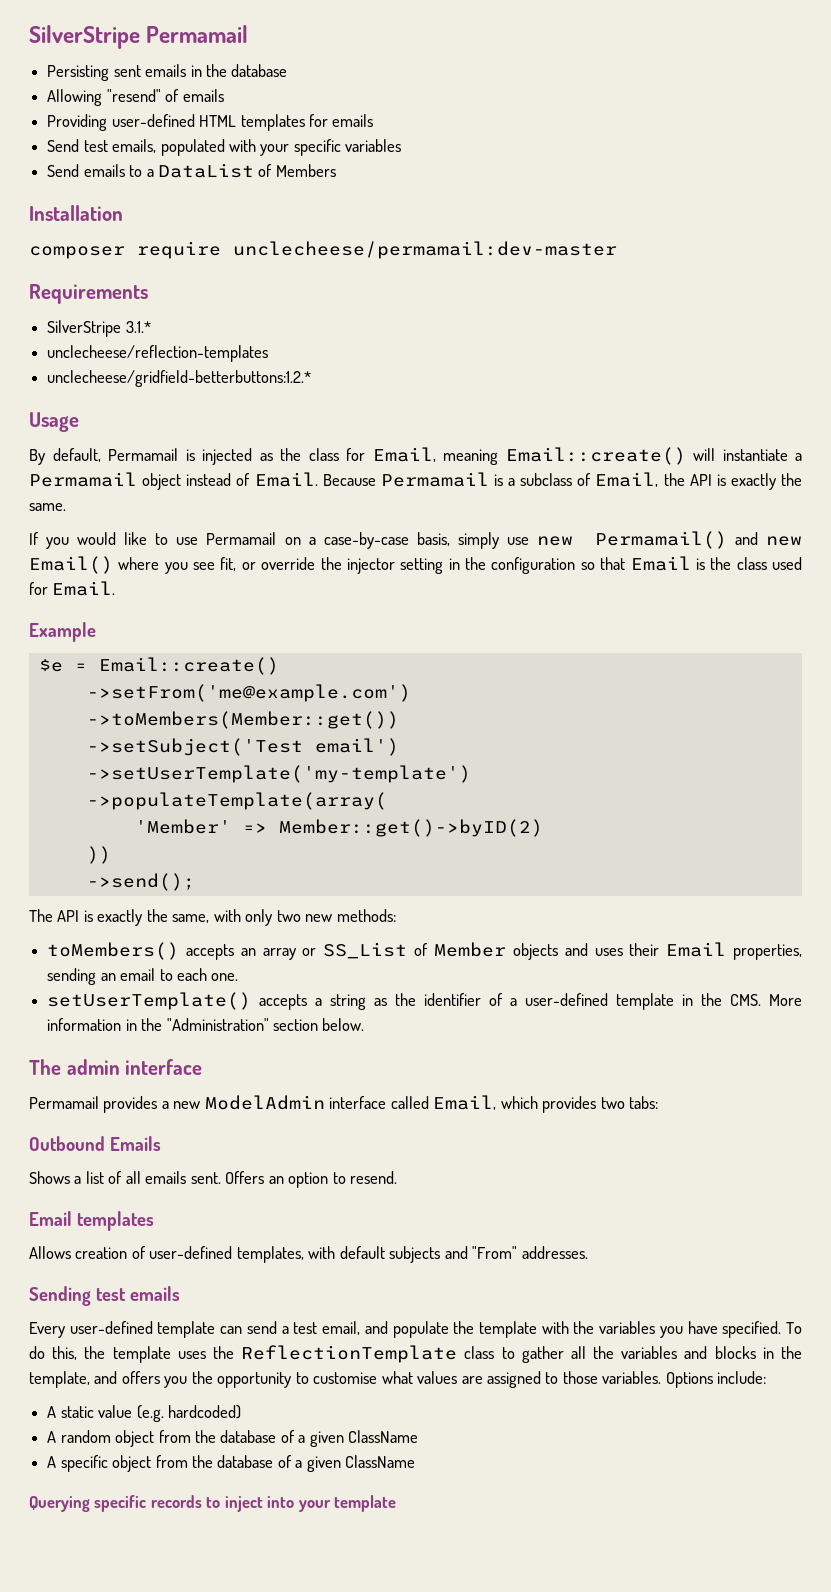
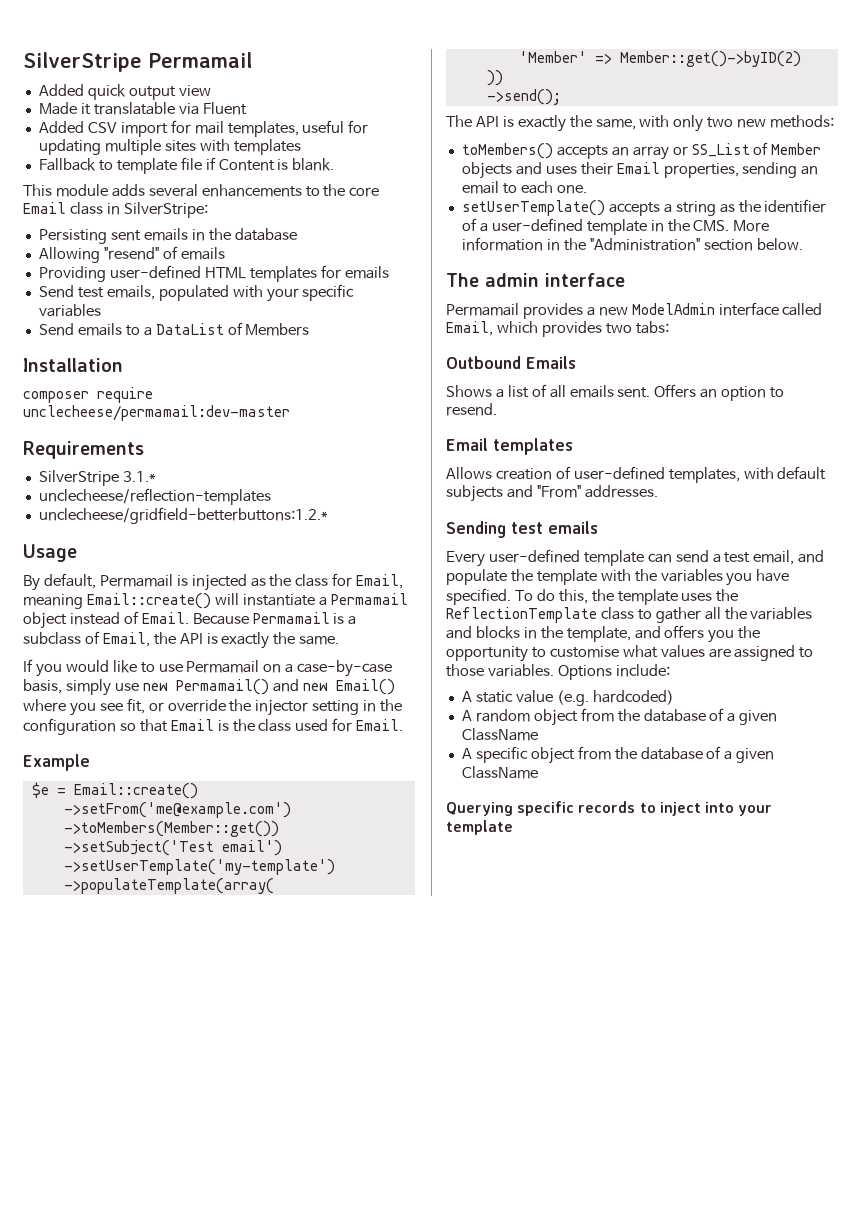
(249, 34) none -> [38,84,211,100] [38,102,247,115] [38,120,369,137] [38,139,301,155] [38,157,335,174] [23,184,380,197] [23,202,208,218] // Added quick output view // Made it translatable via Fluent // Added CSV import for mail templates, useful for updating multiple sites with templates // Fallback to template file if Content is blank. // This module adds several enhancements to the core Email class in SilverStripe:

